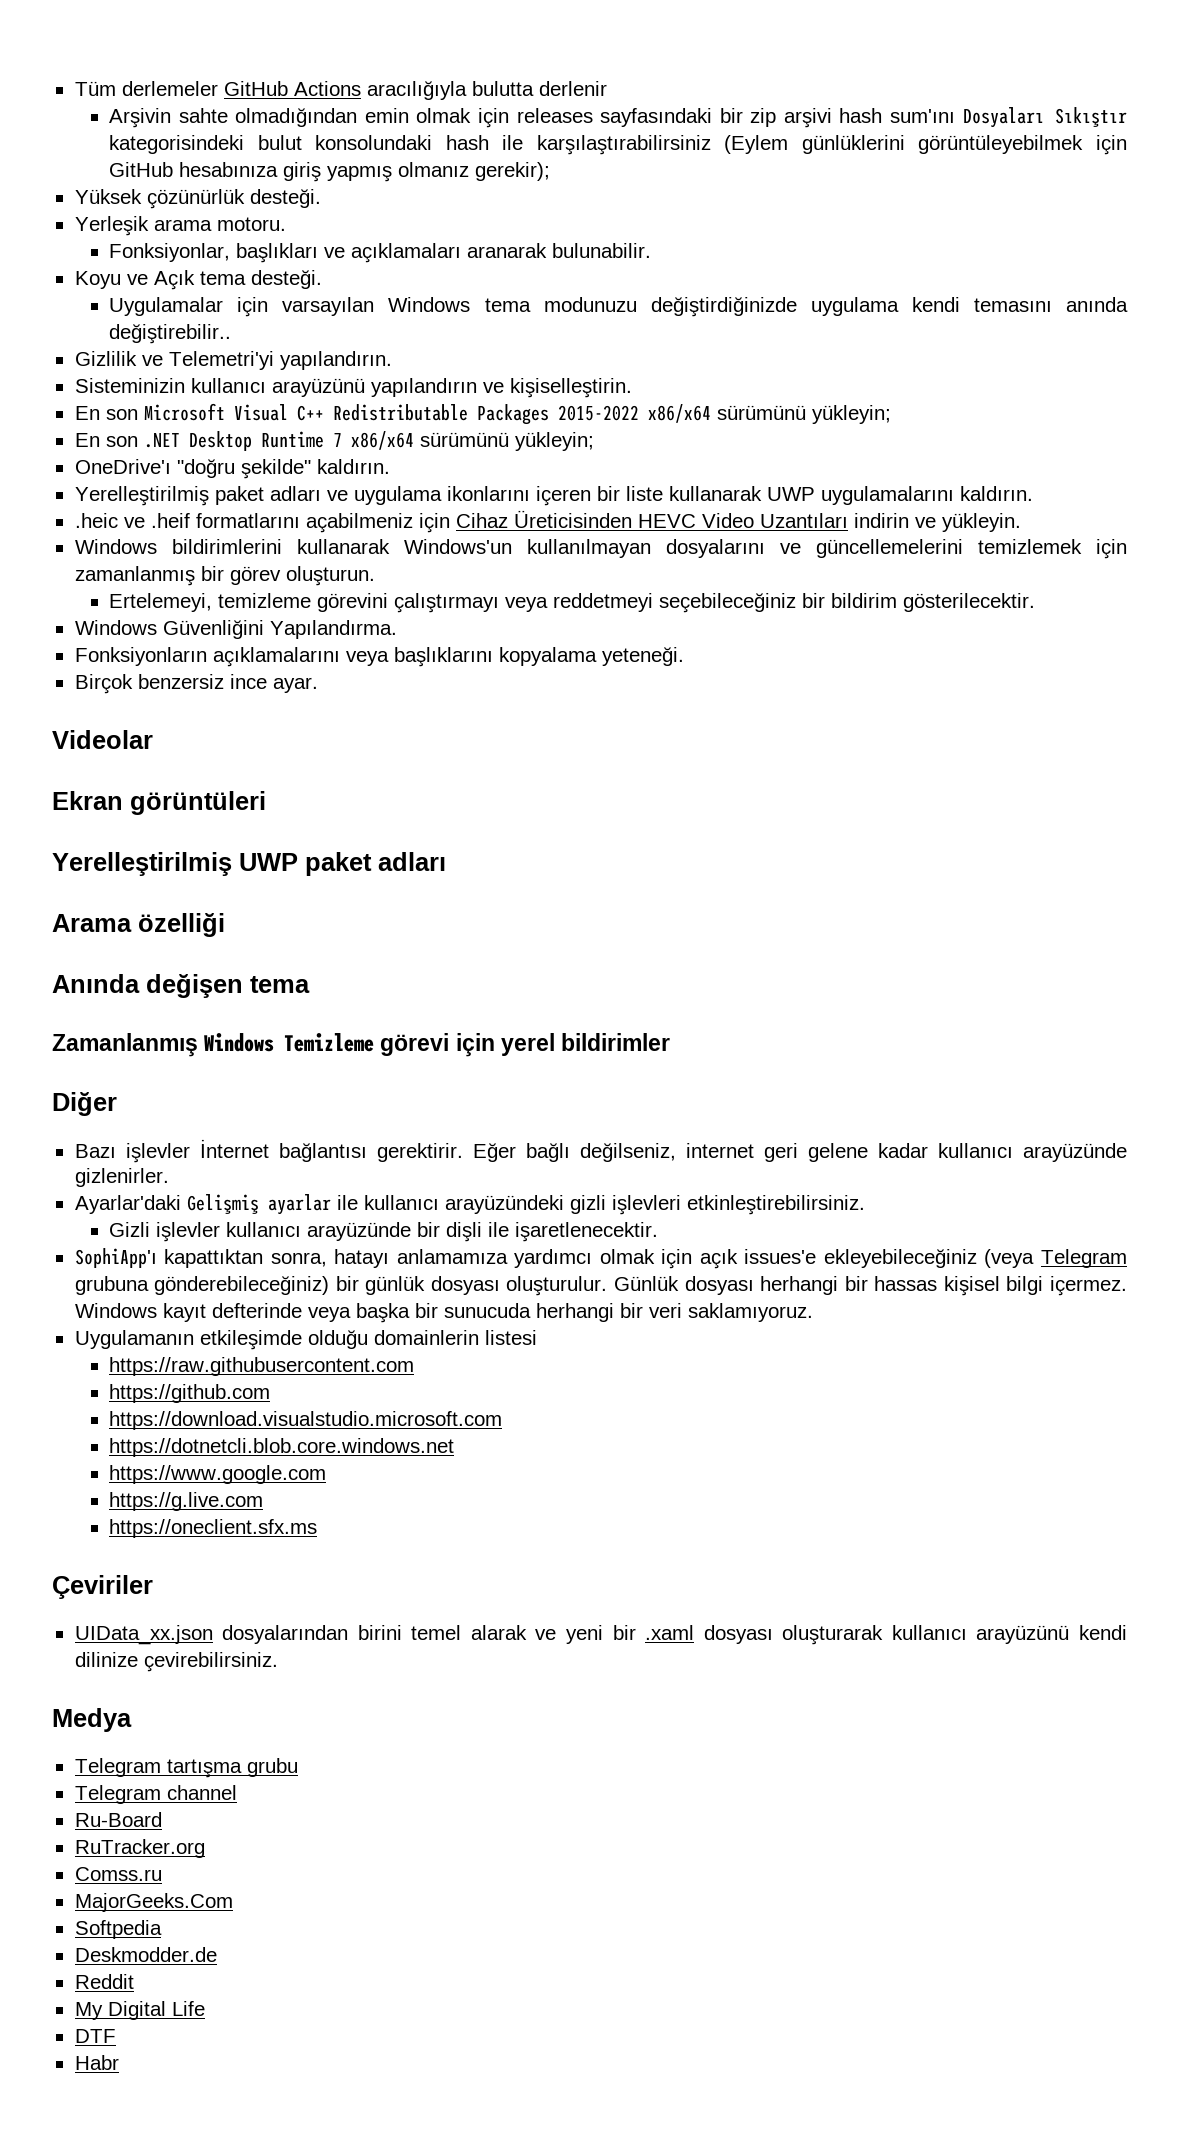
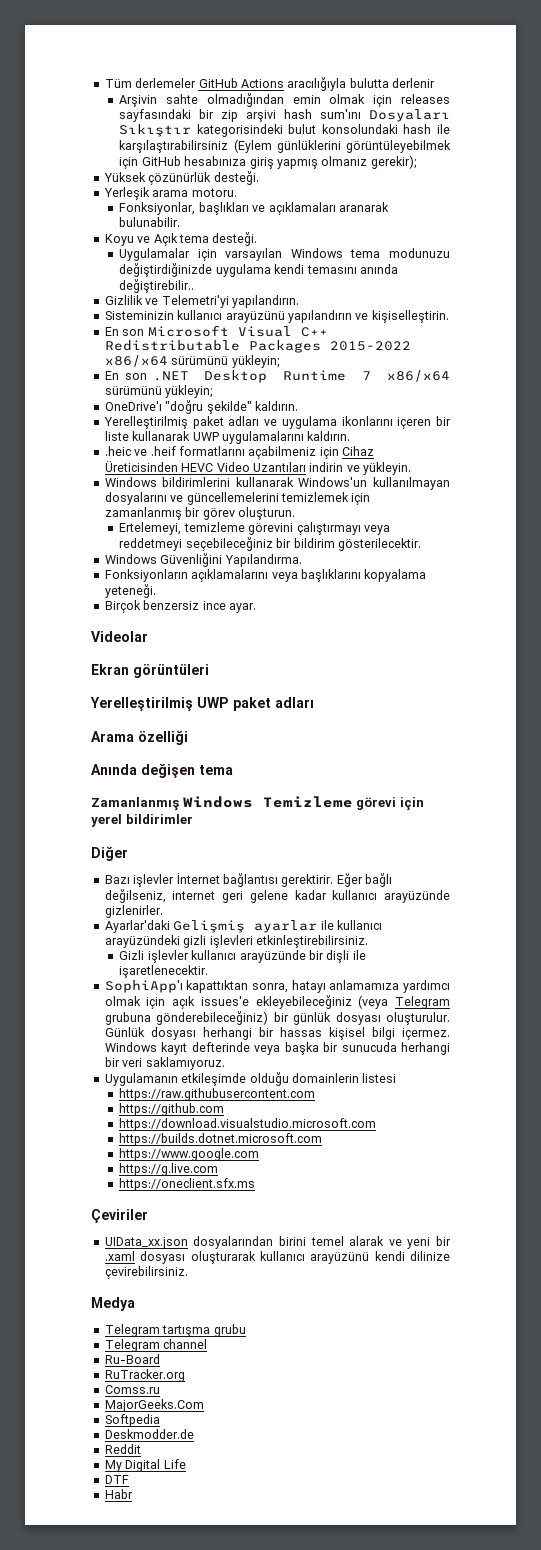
[109,1438,455,1457] https://dotnetcli.blob.core.windows.net -> [119,1133,323,1146] https://builds.dotnet.microsoft.com

